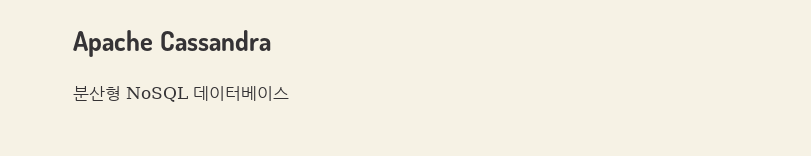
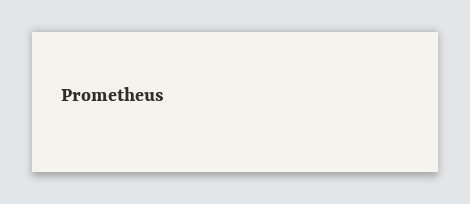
[73,30,272,57] [73,86,289,102] Apache Cassandra // 분산형 NoSQL 데이터베이스 -> [61,87,164,101] Prometheus

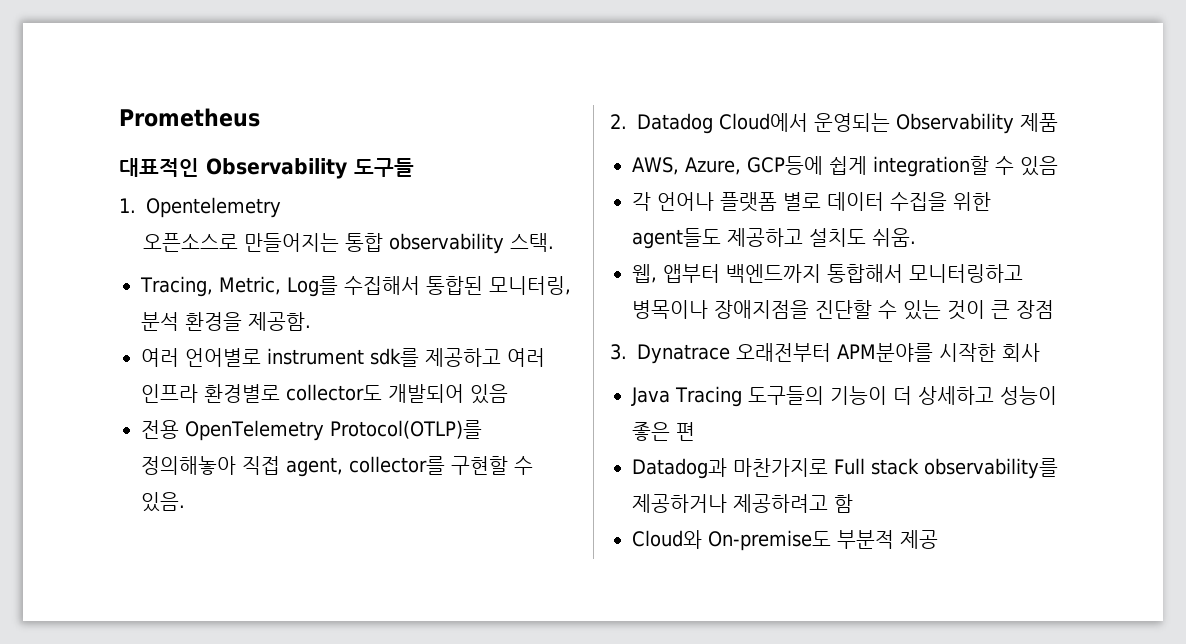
(164, 94) none -> [119,158,414,179] [119,197,281,218] [142,233,554,254] [140,276,571,297] [141,312,311,331] [141,348,545,367] [141,384,508,404] [141,420,482,441] [141,456,533,477] [141,492,185,512] [610,113,1058,134] [632,156,1058,177] [632,192,991,212] [632,228,916,249] [632,264,1023,283] [632,300,1054,320] [610,343,1040,364] [631,386,1057,407] [632,422,695,441] [632,458,1058,479] [632,494,853,513] [632,530,938,551] // 대표적인 Observability 도구들 // 1. Opentelemetry // 오픈소스로 만들어지는 통합 observability 스택. // Tracing, Metric, Log를 수집해서 통합된 모니터링, 분석 환경을 제공함. // 여러 언어별로 instrument sdk를 제공하고 여러 인프라 환경별로 collector도 개발되어 있음 // 전용 OpenTelemetry Protocol(OTLP)를 정의해놓아 직접 agent, collector를 구현할 수 있음. // 2. Datadog Cloud에서 운영되는 Observability 제품 // AWS, Azure, GCP등에 쉽게 integration할 수 있음 // 각 언어나 플랫폼 별로 데이터 수집을 위한 agent들도 제공하고 설치도 쉬움. // 웹, 앱부터 백엔드까지 통합해서 모니터링하고 병목이나 장애지점을 진단할 수 있는 것이 큰 장점 // 3. Dynatrace 오래전부터 APM분야를 시작한 회사 // Java Tracing 도구들의 기능이 더 상세하고 성능이 좋은 편 // Datadog과 마찬가지로 Full stack observability를 제공하거나 제공하려고 함 // Cloud와 On-premise도 부분적 제공

